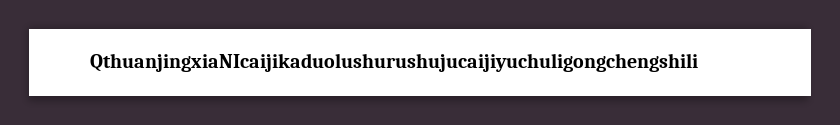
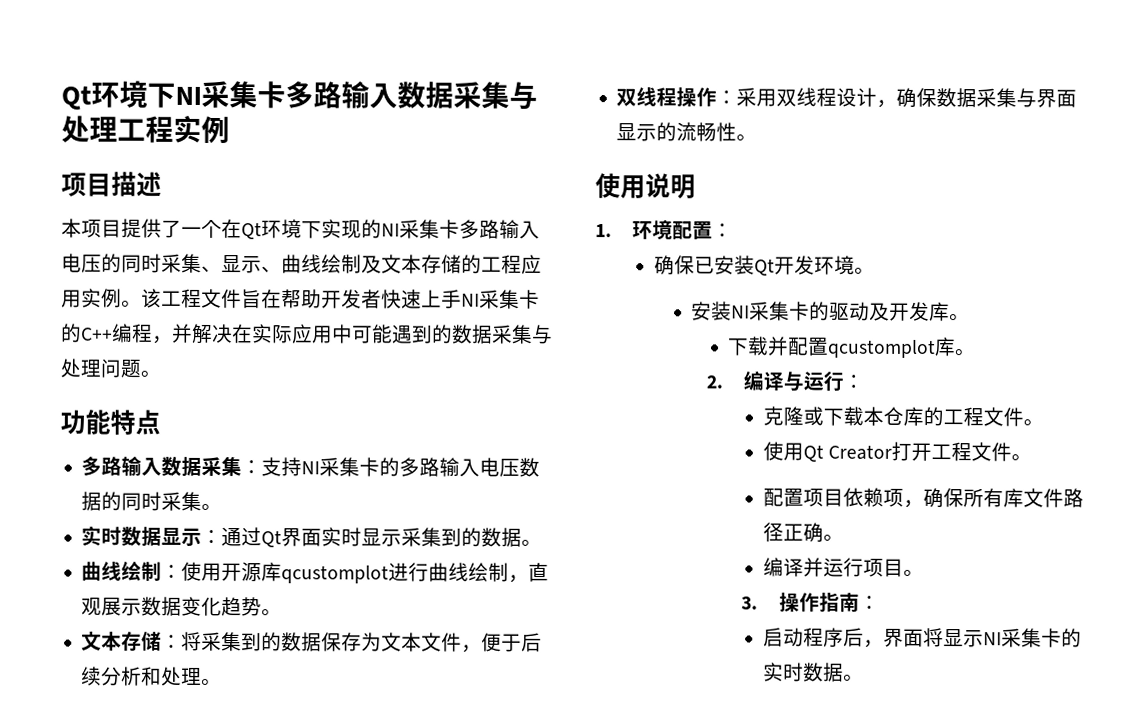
[90,53,698,72] QthuanjingxiaNIcaijikaduolushurushujucaijiyuchuligongchengshili -> [61,80,538,110] [61,115,230,144] [61,171,162,197] [61,218,540,240] [61,253,542,274] [61,288,540,309] [61,323,553,344] [60,358,161,378] [60,409,161,435] [81,455,541,477] [81,491,223,511] [81,525,543,548] [81,560,550,584] [81,596,283,617] [81,631,543,653] [81,666,223,686] [616,87,1078,108] [616,122,758,142] [595,173,696,199] [595,220,734,240] [653,255,875,276] [691,301,971,322] [728,336,977,359] [706,370,865,392] [762,406,1044,427] [762,441,1033,462] [762,487,1084,509] [762,522,844,543] [762,557,924,577] [741,592,880,613] [762,627,1082,648] [762,662,864,682] Qt环境下NI采集卡多路输入数据采集与处理工程实例 // 项目描述 // 本项目提供了一个在Qt环境下实现的NI采集卡多路输入电压的同时采集、显示、曲线绘制及文本存储的工程应用实例。该工程文件旨在帮助开发者快速上手NI采集卡的C++编程，并解决在实际应用中可能遇到的数据采集与处理问题。 // 功能特点 // 多路输入数据采集：支持NI采集卡的多路输入电压数据的同时采集。 // 实时数据显示：通过Qt界面实时显示采集到的数据。 // 曲线绘制：使用开源库qcustomplot进行曲线绘制，直观展示数据变化趋势。 // 文本存储：将采集到的数据保存为文本文件，便于后续分析和处理。 // 双线程操作：采用双线程设计，确保数据采集与界面显示的流畅性。 // 使用说明 // 1.环境配置： // 确保已安装Qt开发环境。 // 安装NI采集卡的驱动及开发库。 // 下载并配置qcustomplot库。 // 2.编译与运行： // 克隆或下载本仓库的工程文件。 // 使用Qt Creator打开工程文件。 // 配置项目依赖项，确保所有库文件路径正确。 // 编译并运行项目。 // 3.操作指南： // 启动程序后，界面将显示NI采集卡的实时数据。

